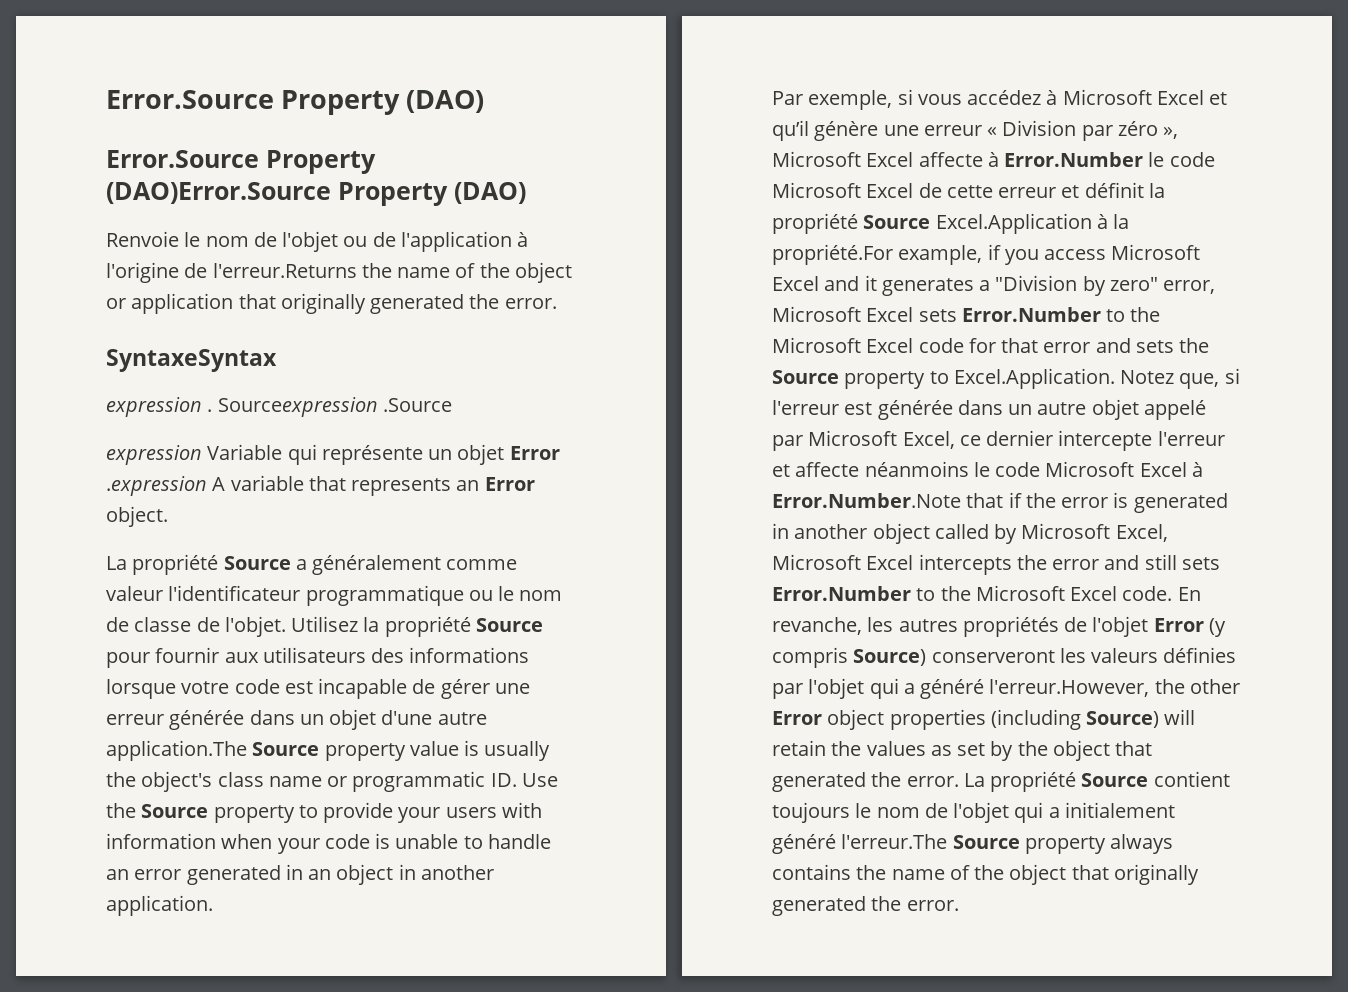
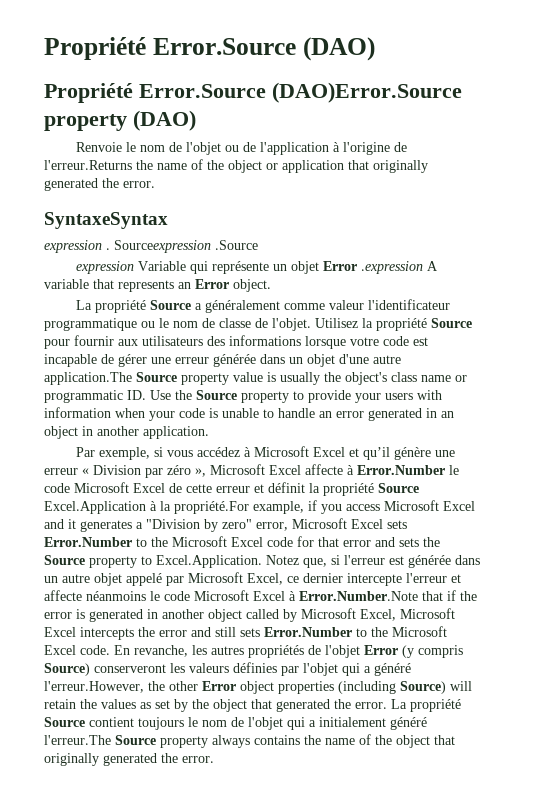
[106,90,485,115] [106,150,376,174] [106,182,448,206] Error.Source Property (DAO) // Error.Source Property (DAO)Error.Source Property -> [44,37,375,61] [44,82,462,103] [44,114,127,131] Propriété Error.Source (DAO) // Propriété Error.Source (DAO)Error.Source property

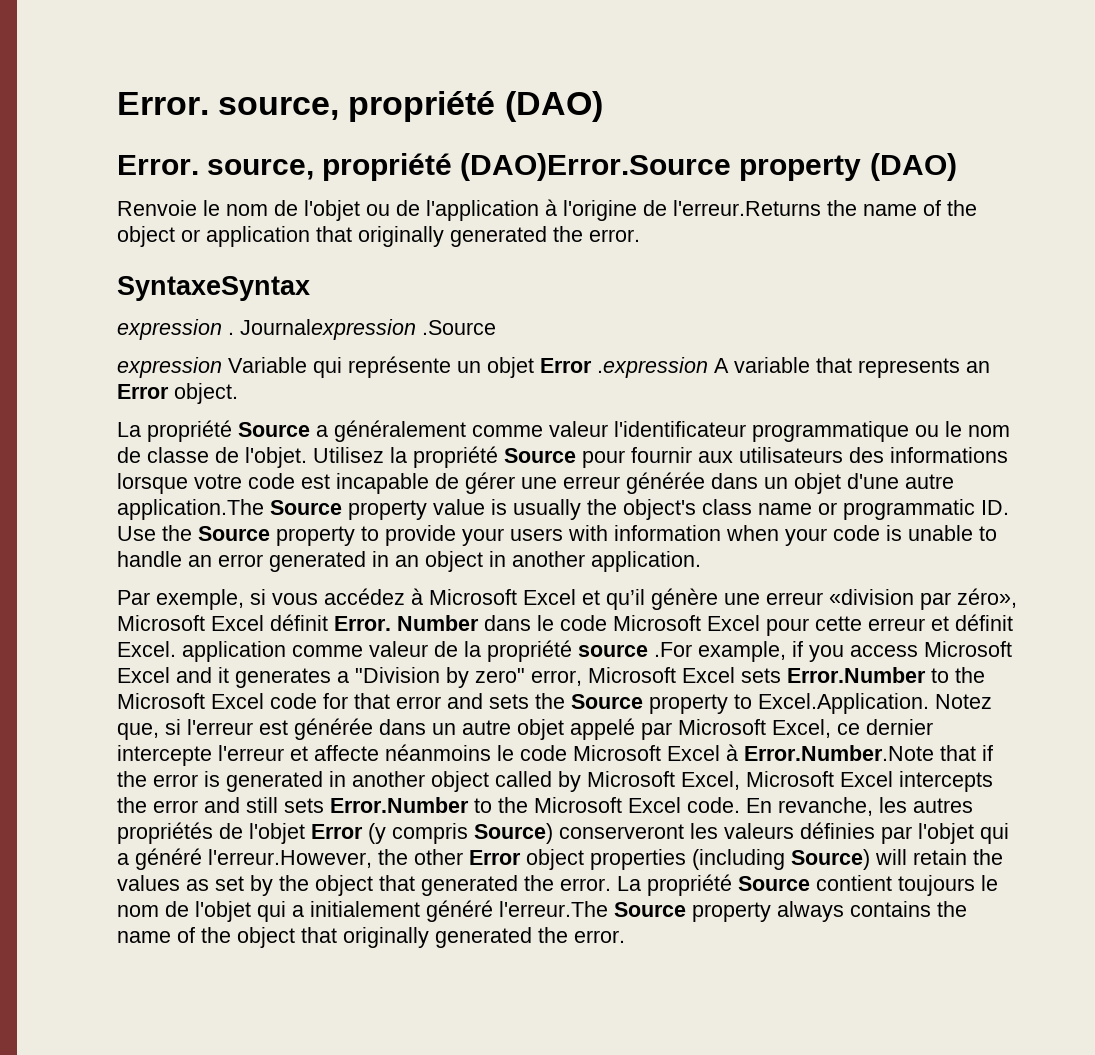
[44,37,375,61] [44,83,266,103] Propriété Error.Source (DAO) // Propriété Error.Source -> [117,91,603,122] [117,153,453,181] Error. source, propriété (DAO) // Error. source, propriété
[114,240,211,253] Sourceexpression -> [240,319,416,340] Journalexpression
[82,464,459,478] [44,482,182,493] « Division par zéro », Microsoft Excel affecte à Error.Number le code Microsoft Excel de -> [829,588,1017,610] [117,614,809,636] «division par zéro», Microsoft Excel définit Error. Number dans le code Microsoft Excel pour
[309,483,419,496] [44,501,249,514] la propriété Source Excel.Application à la propriété.For -> [117,640,692,662] Excel. application comme valeur de la propriété source .For

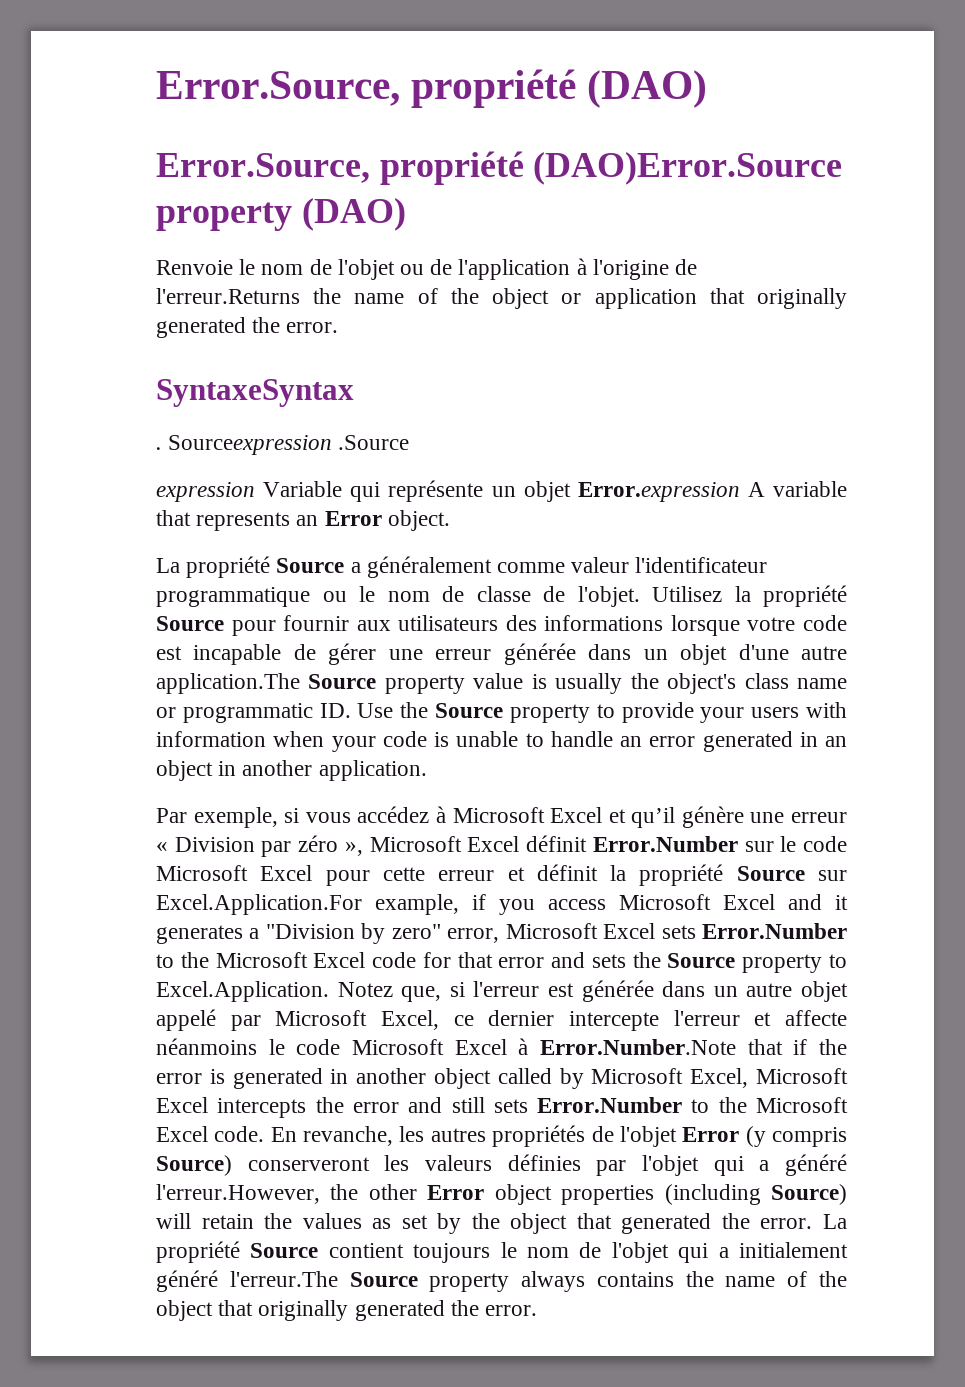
[117,92,340,120] Error. source, -> [156,71,400,106] Error.Source,
[117,155,315,180] Error. source, -> [156,153,370,183] Error.Source,
[117,319,416,340] expression . Journalexpression -> [156,435,333,455] . Sourceexpression
[540,357,708,378] Error .expression -> [577,482,740,502] Error.expression
[829,588,1017,610] [117,614,531,631] «division par zéro», Microsoft Excel définit Error. Number dans -> [156,835,774,857] « Division par zéro », Microsoft Excel définit Error.Number sur
[117,640,692,662] Excel. application comme valeur de la propriété source .For -> [610,864,847,886] [156,894,362,915] la propriété Source sur Excel.Application.For

